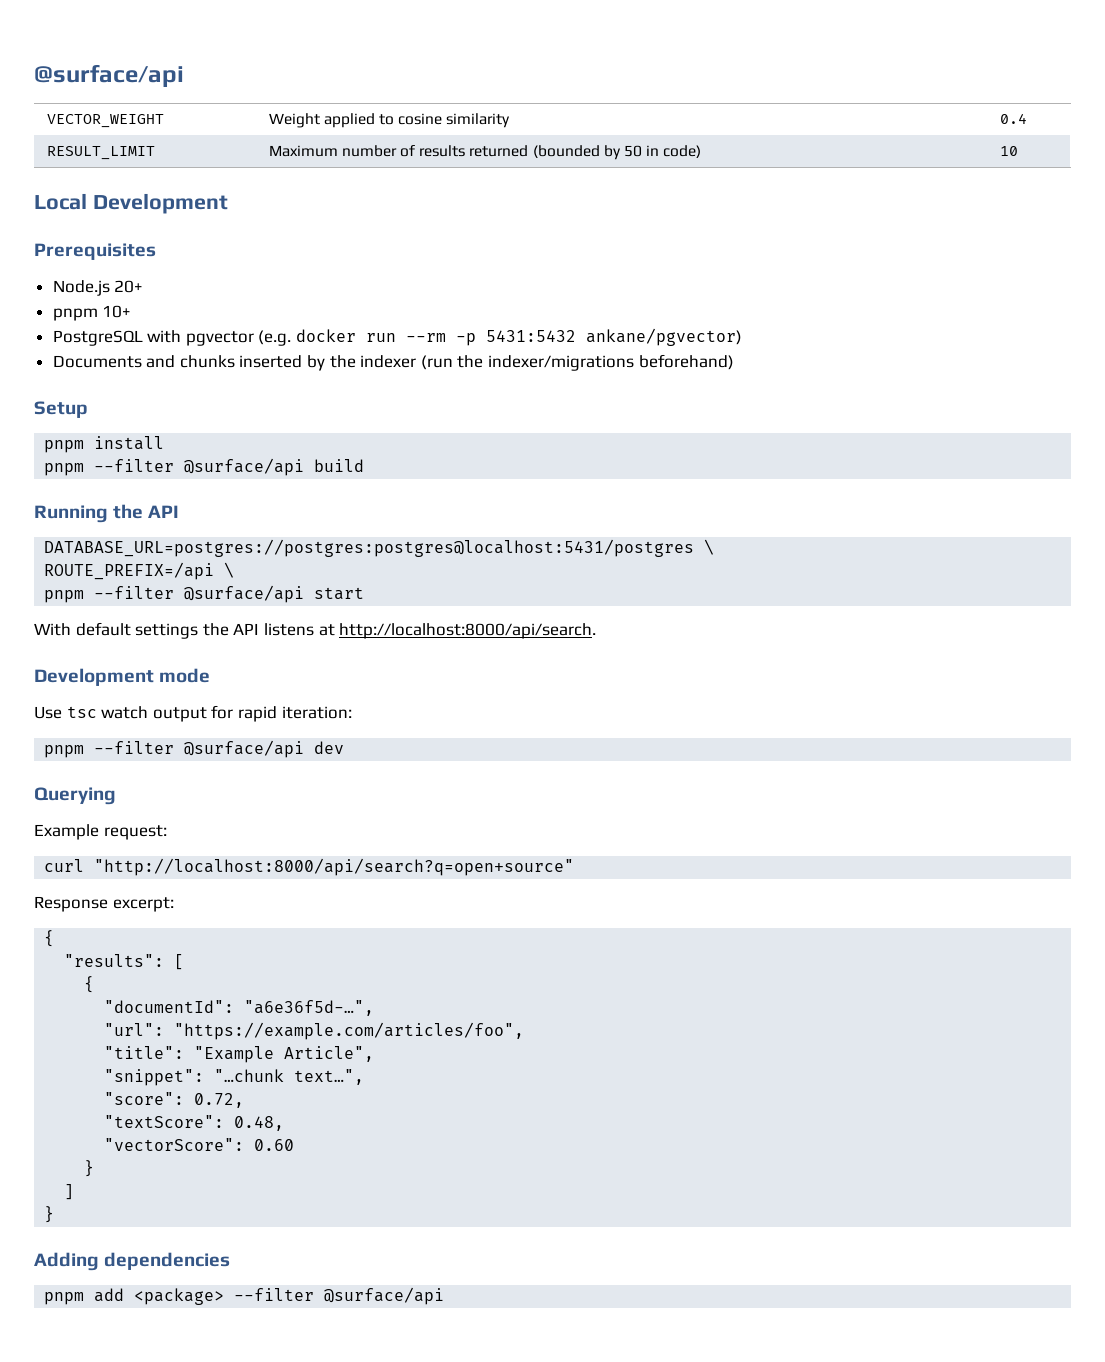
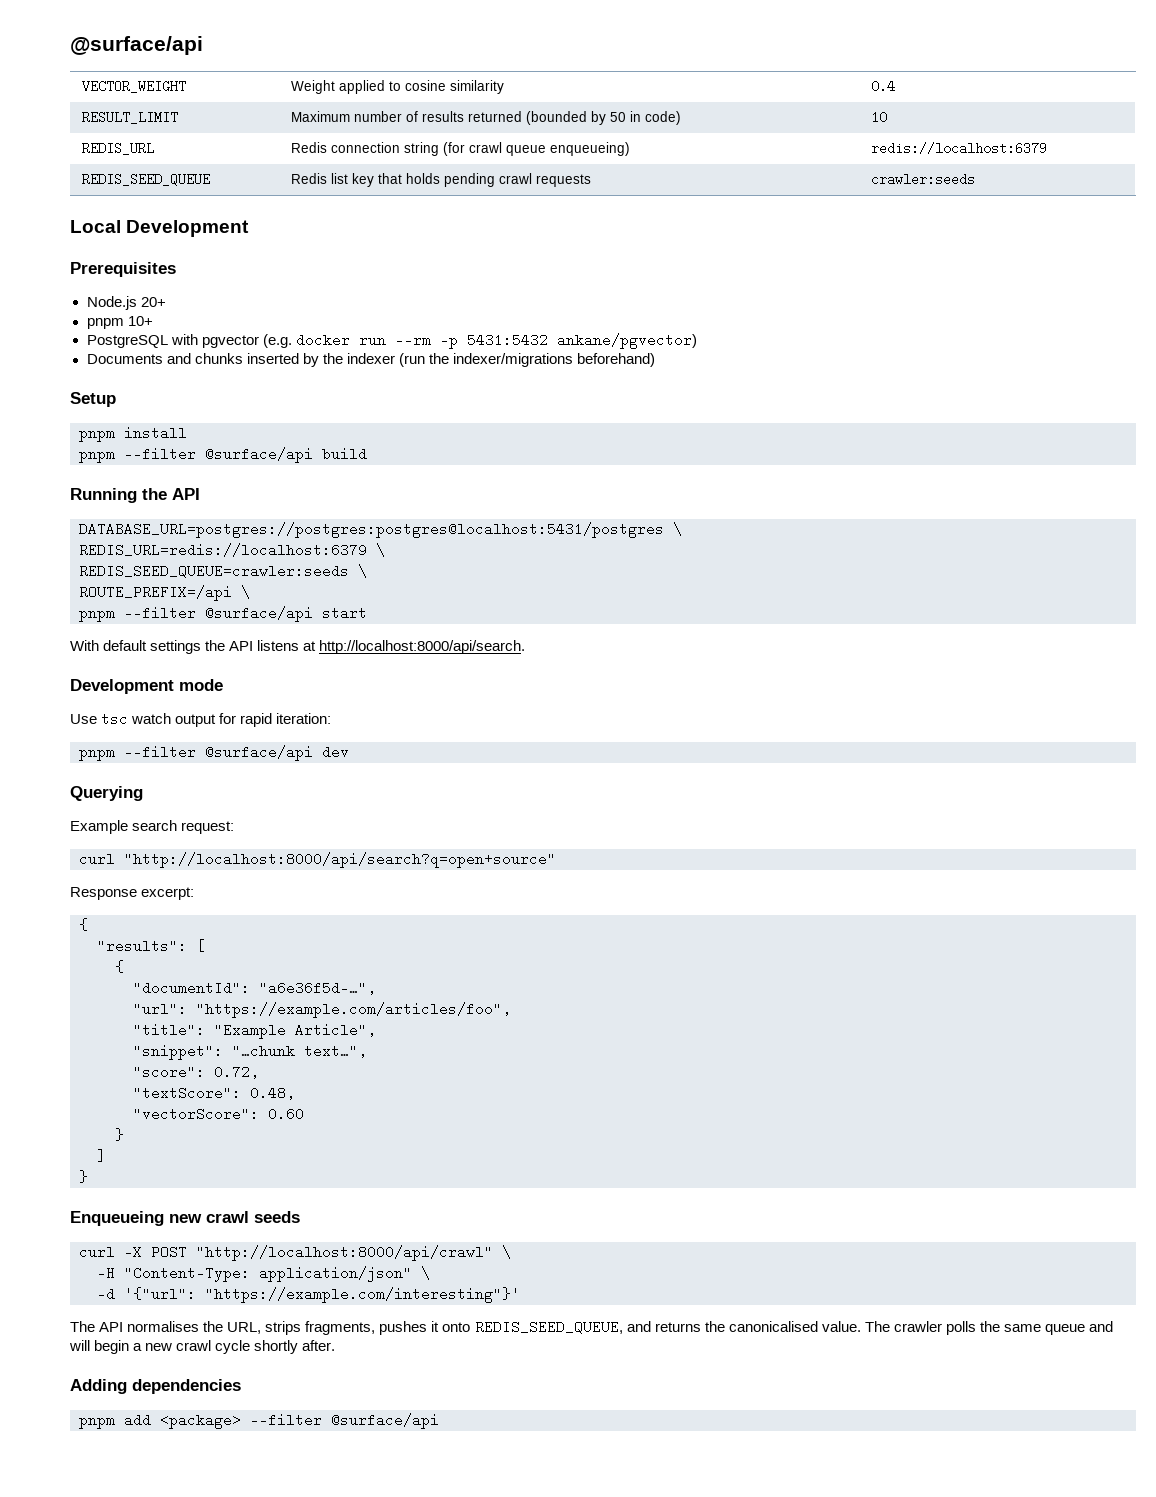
(1018, 151) none -> [81,142,154,155] [290,142,630,156] [870,142,1047,155] [81,173,210,186] [290,173,591,187] [870,173,975,186] // REDIS_URL | Redis connection string (for crawl queue enqueueing) | redis://localhost:6379 // REDIS_SEED_QUEUE | Redis list key that holds pending crawl requests | crawler:seeds
(715, 547) none -> [79,543,385,557] [79,564,367,578] // REDIS_URL=redis://localhost:6379 \ // REDIS_SEED_QUEUE=crawler:seeds \
(99, 832) none -> [132,820,178,831] search
(55, 1214) none -> [70,1211,300,1226] [79,1245,511,1261] [97,1266,430,1282] [97,1287,520,1303] [70,1320,1114,1335] [69,1340,336,1354] // Enqueueing new crawl seeds // curl -X POST "http://localhost:8000/api/crawl" \ // -H "Content-Type: application/json" \ // -d '{"url": "https://example.com/interesting"}' // The API normalises the URL, strips fragments, pushes it onto REDIS_SEED_QUEUE, and returns the canonicalised value. The crawler polls the same queue and will begin a new crawl cycle shortly after.

